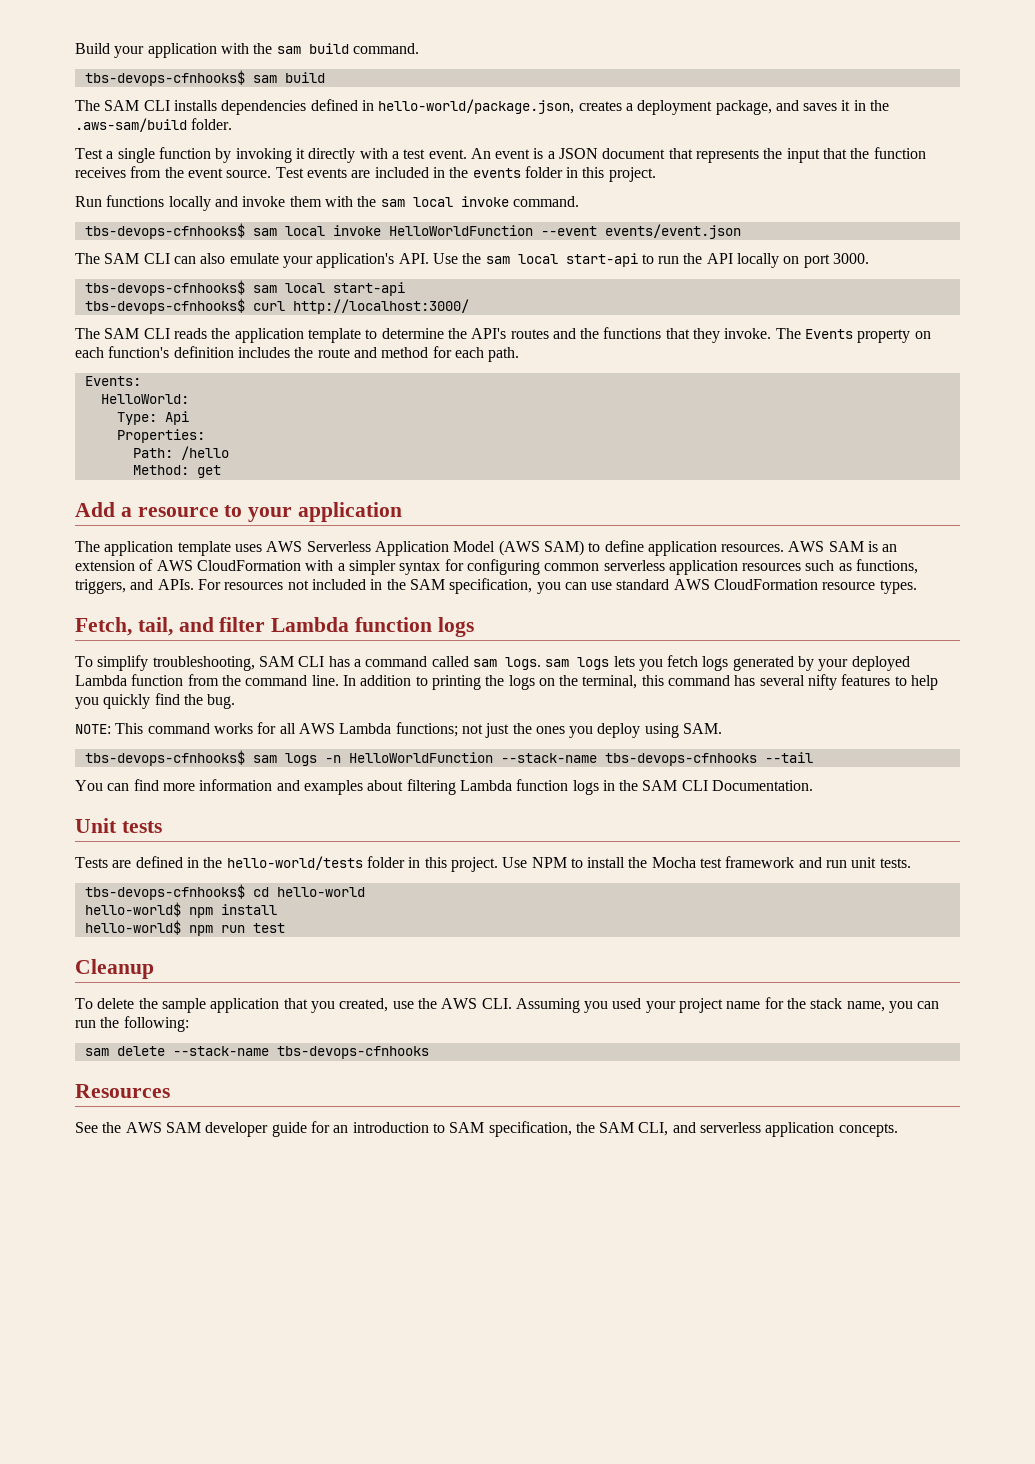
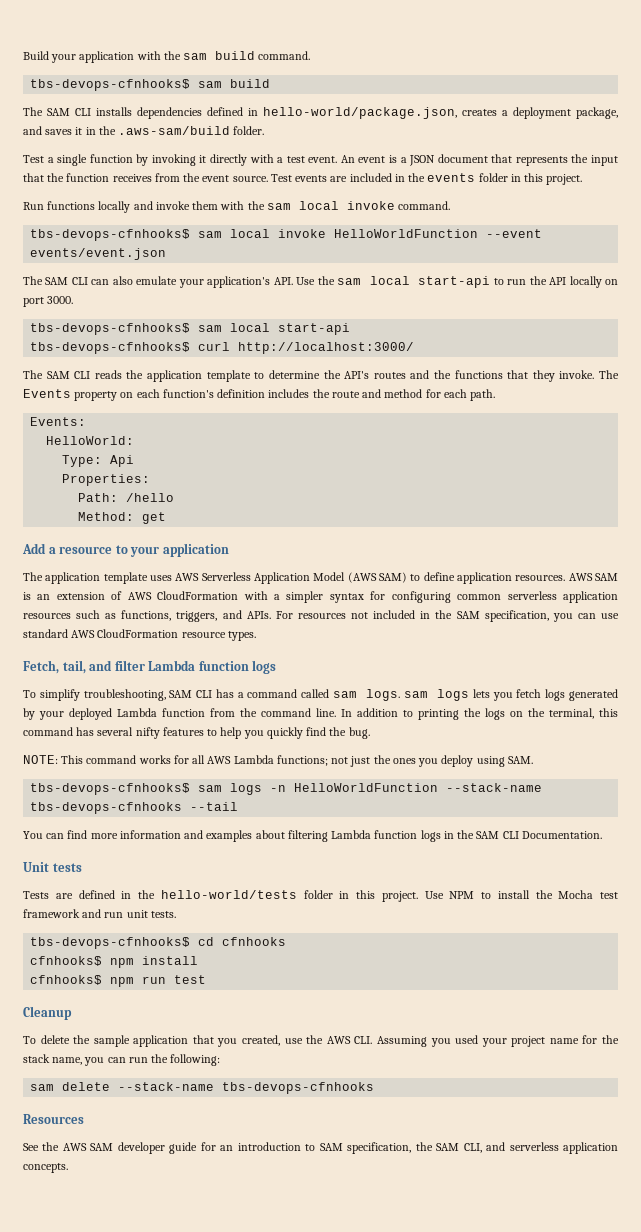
[276,887,365,897] [84,902,181,917] hello-world // hello-world$ -> [222,937,287,946] [30,956,103,966] cfnhooks // cfnhooks$
[84,920,181,935] hello-world$ -> [30,975,103,985] cfnhooks$

